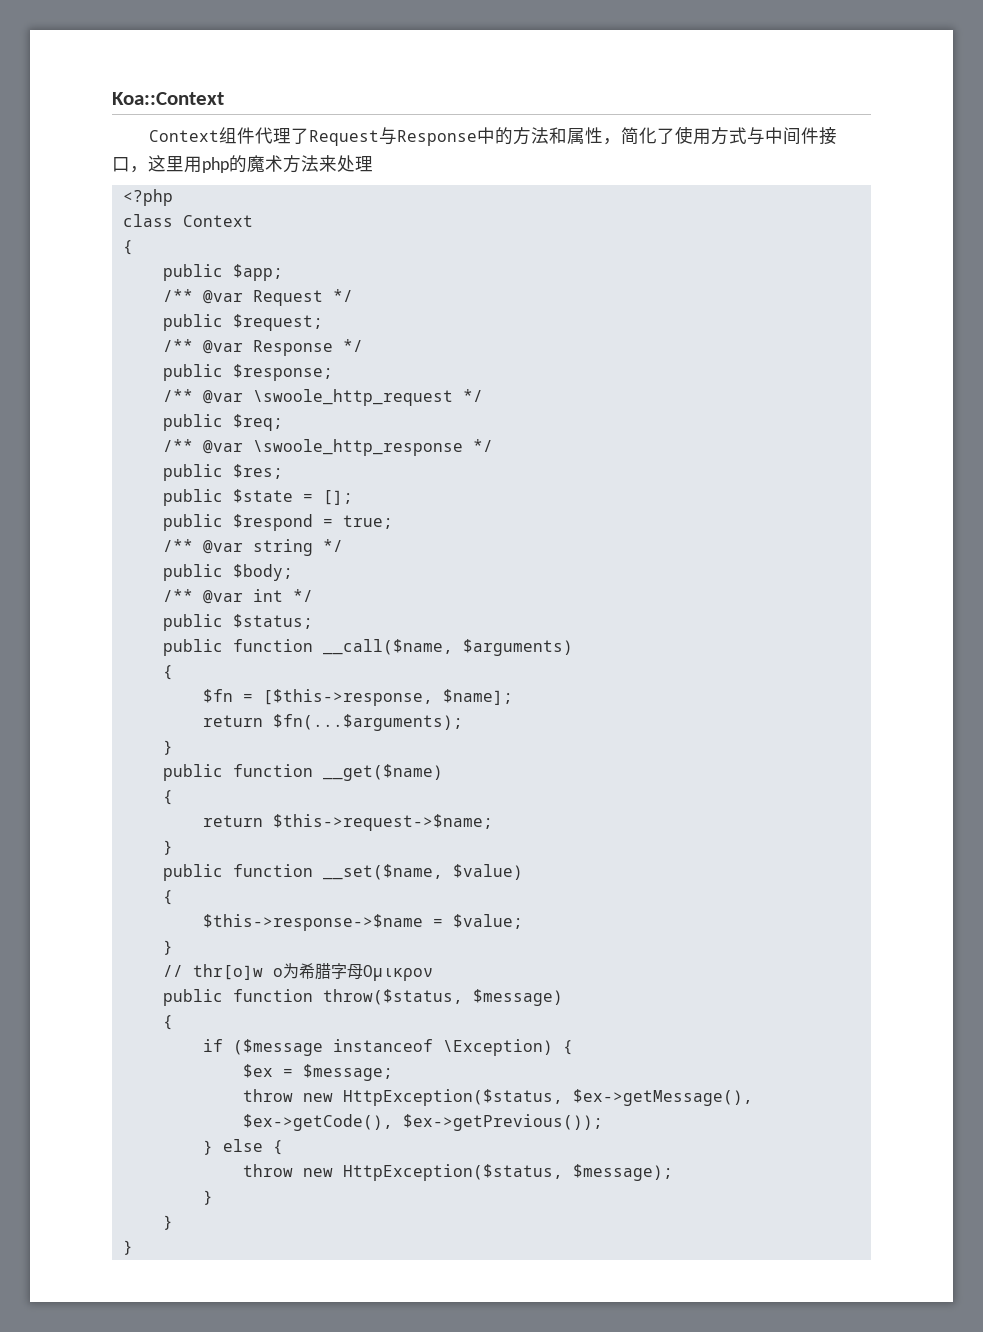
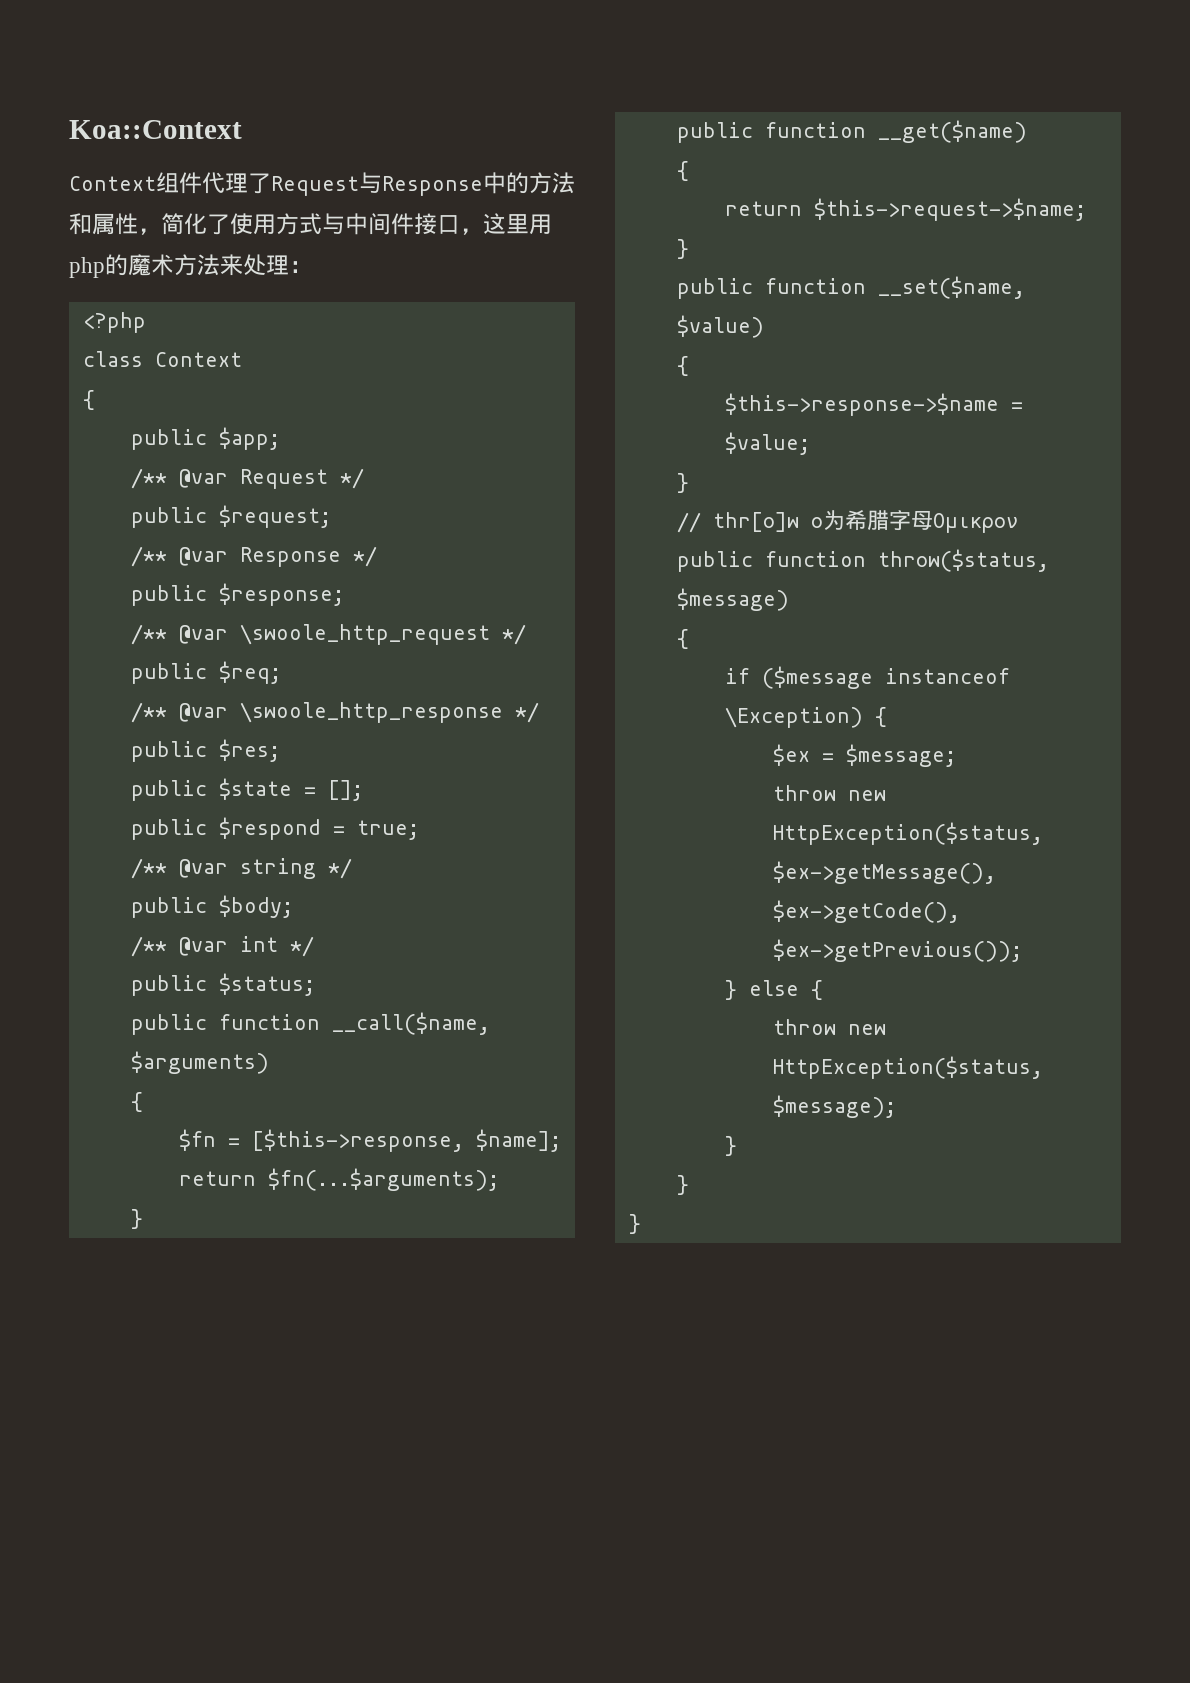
(373, 164) none -> [289,261,312,273] ：

